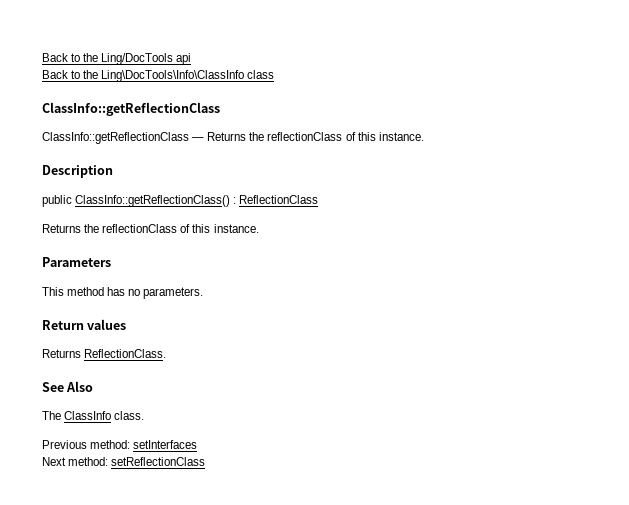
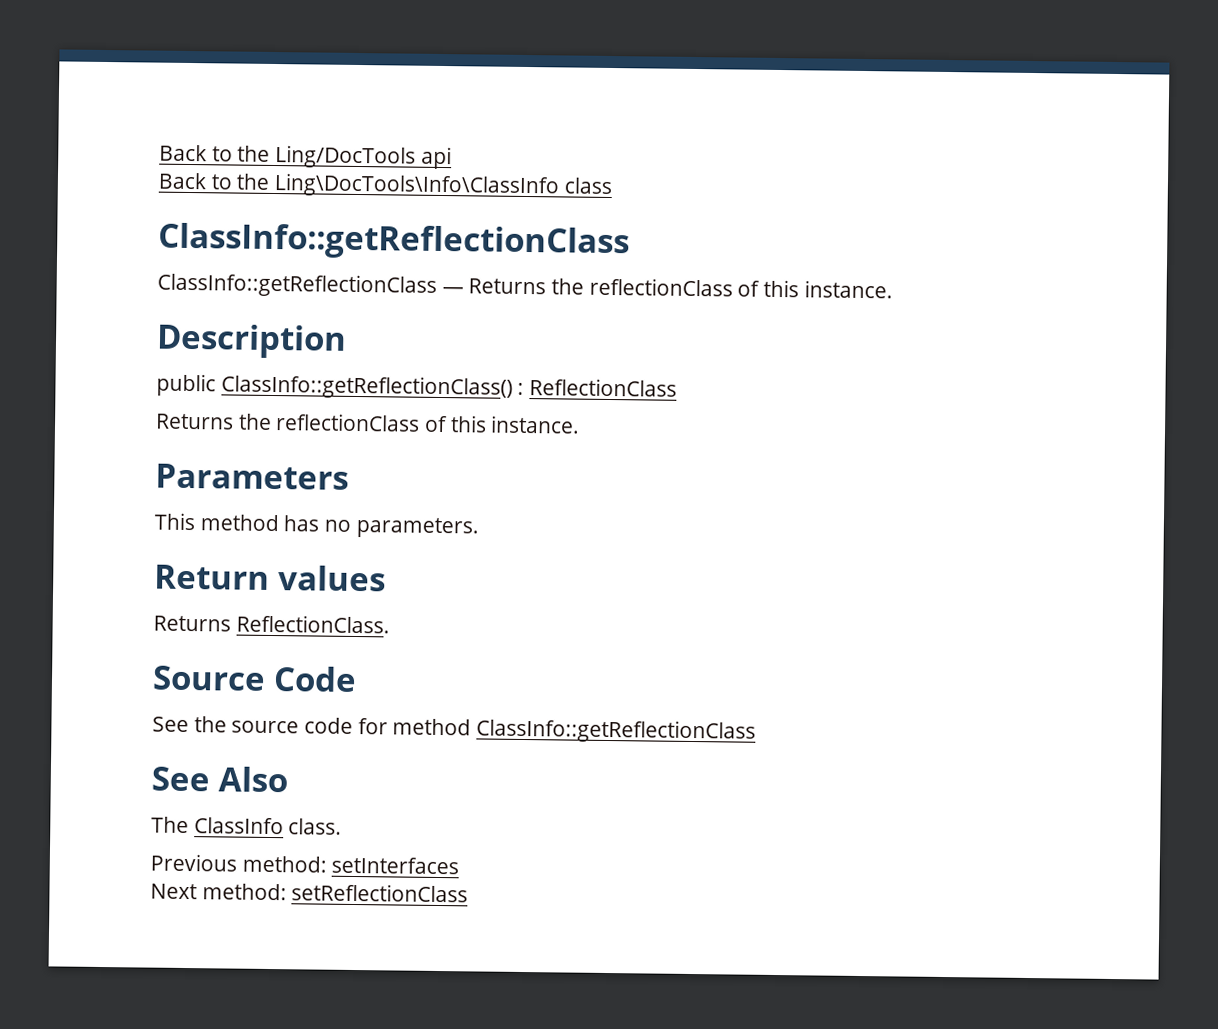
(167, 353) none -> [152,665,357,693] [152,716,757,744] // Source Code // See the source code for method ClassInfo::getReflectionClass

